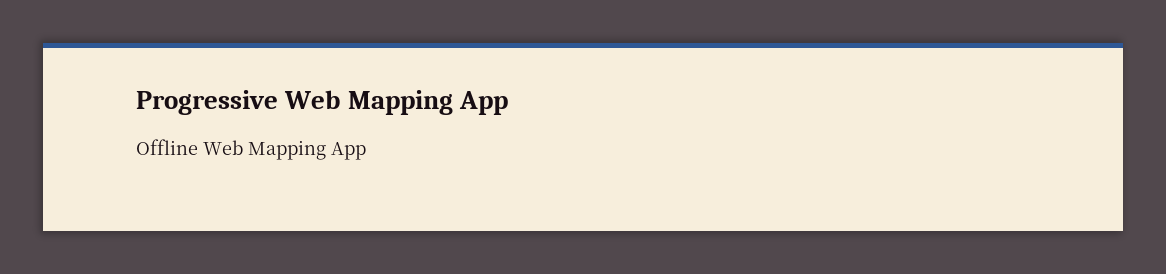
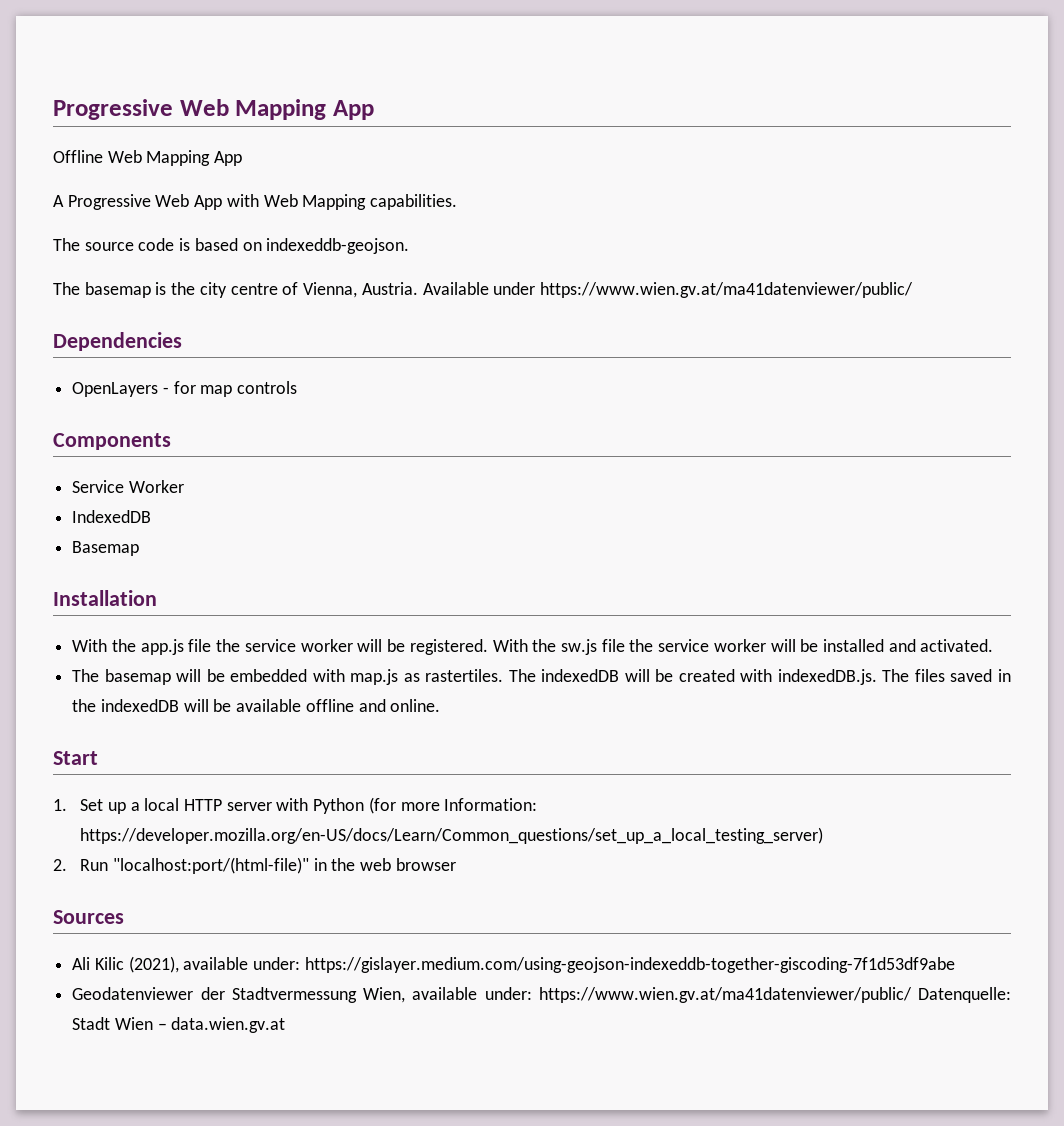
(366, 151) none -> [53,194,458,210] [53,238,410,254] [53,282,913,298] [53,332,182,351] [72,381,298,397] [53,433,171,450] [72,480,184,493] [72,510,152,523] [72,541,140,556] [53,590,157,606] [72,639,994,655] [72,669,1012,685] [72,699,441,712] [53,751,98,765] [53,797,538,814] [80,827,824,844] [53,857,456,874] [53,910,124,924] [72,956,955,973] [72,987,1011,1003] [72,1017,286,1033] // A Progressive Web App with Web Mapping capabilities. // The source code is based on indexeddb-geojson. // The basemap is the city centre of Vienna, Austria. Available under https://www.wien.gv.at/ma41datenviewer/public/ // Dependencies // OpenLayers - for map controls // Components // Service Worker // IndexedDB // Basemap // Installation // With the app.js file the service worker will be registered. With the sw.js file the service worker will be installed and activated. // The basemap will be embedded with map.js as rastertiles. The indexedDB will be created with indexedDB.js. The files saved in the indexedDB will be available offline and online. // Start // 1. Set up a local HTTP server with Python (for more Information: https://developer.mozilla.org/en-US/docs/Learn/Common_questions/set_up_a_local_testing_server) // 2. Run "localhost:port/(html-file)" in the web browser // Sources // Ali Kilic (2021), available under: https://gislayer.medium.com/using-geojson-indexeddb-together-giscoding-7f1d53df9abe // Geodatenviewer der Stadtvermessung Wien, available under: https://www.wien.gv.at/ma41datenviewer/public/ Datenquelle: Stadt Wien – data.wien.gv.at

